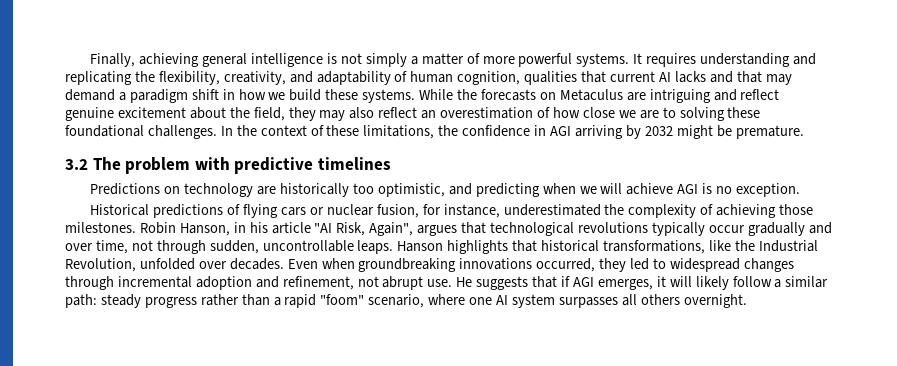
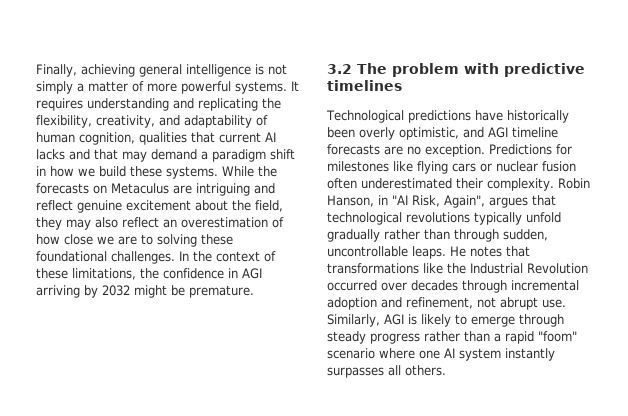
[90,183,800,197] [90,204,814,218] [65,222,136,233] Predictions on technology are historically too optimistic, and predicting when we will achieve AGI is no exception. // Historical predictions of flying cars or nuclear fusion, for instance, underestimated the complexity of achieving those milestones. -> [326,110,569,123] [327,127,558,140] [327,144,572,157] [327,161,576,174] [327,178,554,191] Technological predictions have historically been overly optimistic, and AGI timeline forecasts are no exception. Predictions for milestones like flying cars or nuclear fusion often underestimated their complexity.
[249,222,311,234] his article -> (388, 200) none
[708,222,832,236] [65,240,818,254] [65,258,794,272] occur gradually and over time, not through sudden, uncontrollable leaps. Hanson highlights that historical transformations, like the Industrial Revolution, unfolded over decades. Even when groundbreaking innovations occurred, they led to widespread changes -> [526,212,561,223] [327,229,548,242] [327,246,530,259] [327,263,588,274] [327,280,458,291] unfold gradually rather than through sudden, uncontrollable leaps. He notes that transformations like the Industrial Revolution occurred over decades
[456,276,829,290] [65,294,97,308] He suggests that if AGI emerges, it will likely follow a similar path: -> [327,314,564,327] Similarly, AGI is likely to emerge through
[368,294,425,308] scenario, -> [327,348,375,359] scenario
(555, 301) none -> [505,348,555,361] instantly
[640,294,747,308] others overnight. -> [405,365,446,376] others.

